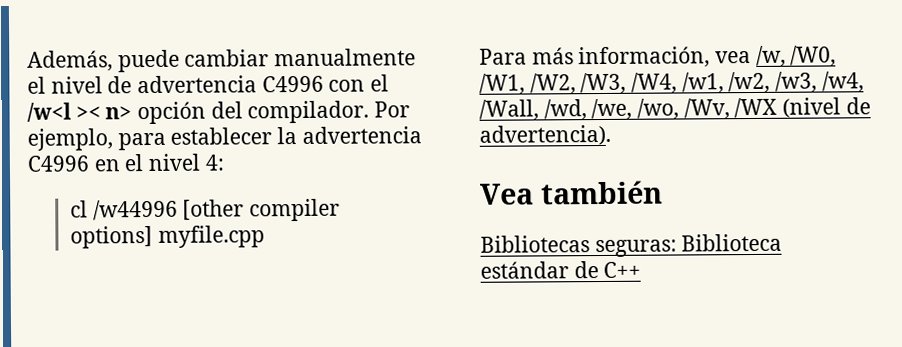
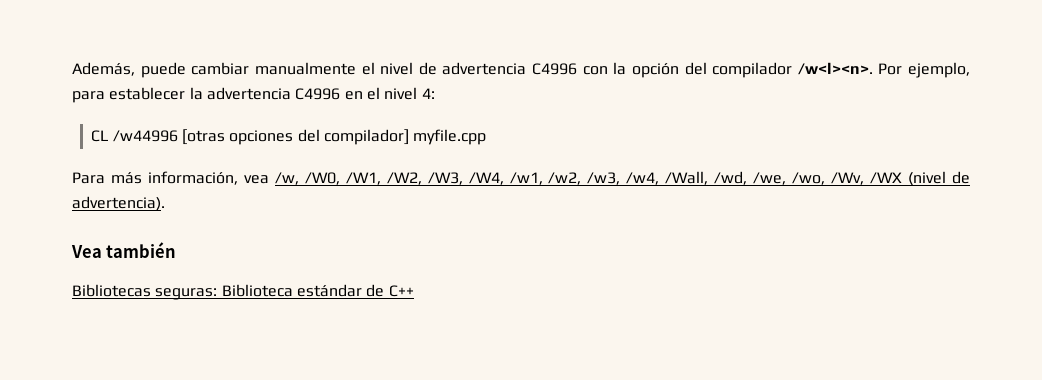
[370,74,390,92] [27,100,370,125] el /w<l >< n> opción del compilador. -> [613,62,873,78] la opción del compilador /w<l><n>.
[69,198,340,222] [69,225,153,249] cl /w44996 [other compiler options] -> [91,129,409,145] CL /w44996 [otras opciones del compilador]

